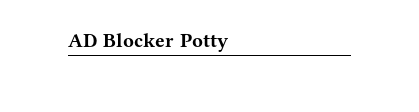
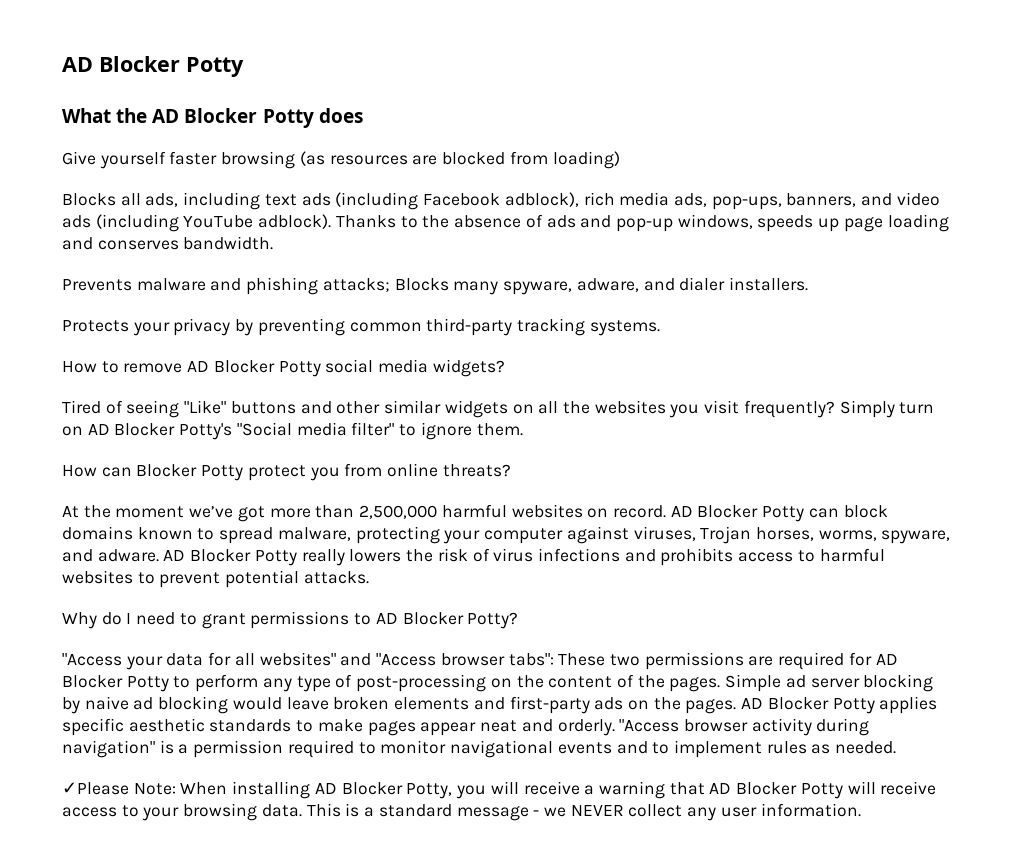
[68,33,229,52] AD Blocker Potty -> [62,56,244,77] [62,108,363,128] [62,151,620,169] [62,192,940,210] [62,214,949,232] [62,236,274,250] [62,277,808,295] [62,318,660,336] [62,359,505,377] [62,400,935,418] [62,422,523,440] [62,463,511,481] [62,504,888,522] [62,526,951,544] [62,548,885,566] [62,570,369,588] [62,611,519,629] [62,652,898,670] [62,674,934,692] [62,696,938,714] [62,718,870,736] [62,740,897,758] [62,781,937,799] [62,803,861,821] AD Blocker Potty // What the AD Blocker Potty does // Give yourself faster browsing (as resources are blocked from loading) // Blocks all ads, including text ads (including Facebook adblock), rich media ads, pop-ups, banners, and video ads (including YouTube adblock). Thanks to the absence of ads and pop-up windows, speeds up page loading and conserves bandwidth. // Prevents malware and phishing attacks; Blocks many spyware, adware, and dialer installers. // Protects your privacy by preventing common third-party tracking systems. // How to remove AD Blocker Potty social media widgets? // Tired of seeing "Like" buttons and other similar widgets on all the websites you visit frequently? Simply turn on AD Blocker Potty's "Social media filter" to ignore them. // How can Blocker Potty protect you from online threats? // At the moment we’ve got more than 2,500,000 harmful websites on record. AD Blocker Potty can block domains known to spread malware, protecting your computer against viruses, Trojan horses, worms, spyware, and adware. AD Blocker Potty really lowers the risk of virus infections and prohibits access to harmful websites to prevent potential attacks. // Why do I need to grant permissions to AD Blocker Potty? // "Access your data for all websites" and "Access browser tabs": These two permissions are required for AD Blocker Potty to perform any type of post-processing on the content of the pages. Simple ad server blocking by naive ad blocking would leave broken elements and first-party ads on the pages. AD Blocker Potty applies specific aesthetic standards to make pages appear neat and orderly. "Access browser activity during navigation" is a permission required to monitor navigational events and to implement rules as needed. // ✓Please Note: When installing AD Blocker Potty, you will receive a warning that AD Blocker Potty will receive access to your browsing data. This is a standard message - we NEVER collect any user information.

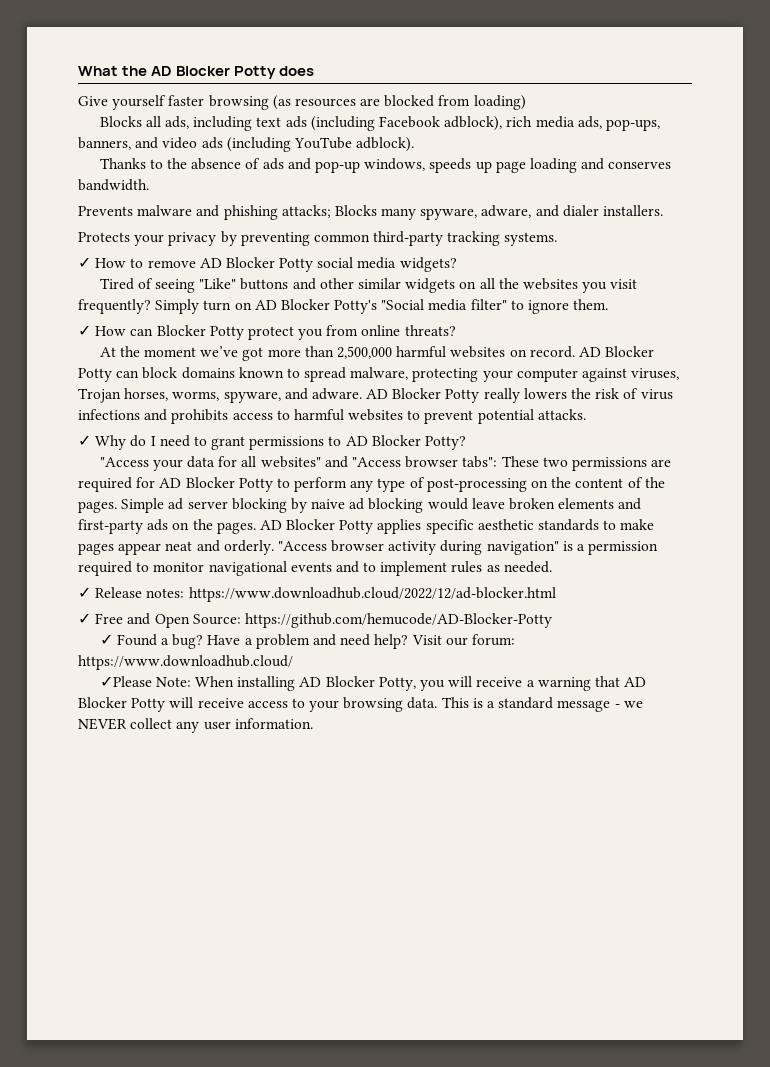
[62,56,244,77] AD Blocker Potty // -> (78, 71) none
(332, 221) none -> (415, 144) //
(660, 328) none -> [78,257,91,268] ✓
(523, 429) none -> [78,325,91,336] ✓
(369, 577) none -> [78,435,91,446] ✓
(897, 747) none -> [78,587,556,602] [78,613,552,628] [99,634,515,649] [78,655,293,670] // ✓ Release notes: https://www.downloadhub.cloud/2022/12/ad-blocker.html // ✓ Free and Open Source: https://github.com/hemucode/AD-Blocker-Potty // ✓ Found a bug? Have a problem and need help? Visit our forum: https://www.downloadhub.cloud/

